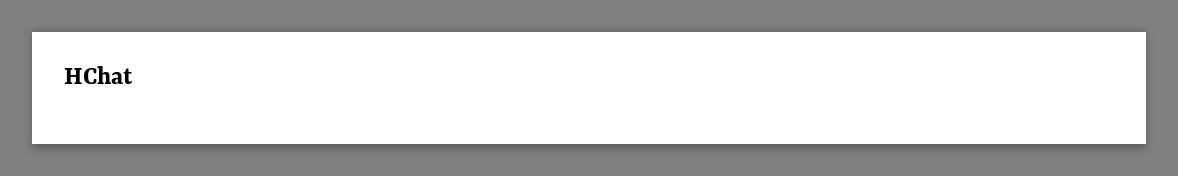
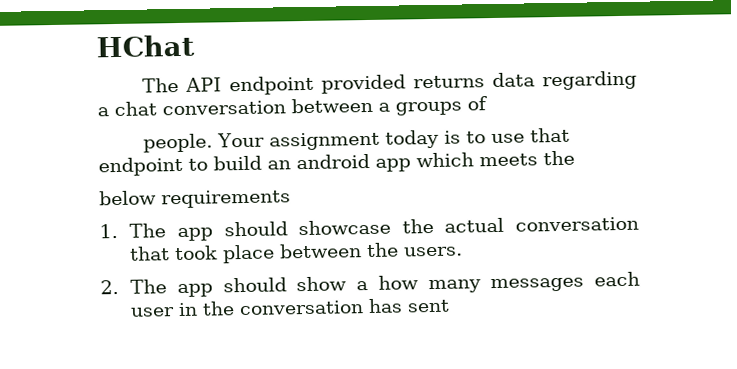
(133, 75) none -> [141,70,637,96] [97,96,488,117] [142,127,570,153] [98,150,575,177] [99,189,291,209] [99,216,639,242] [129,242,464,264] [100,271,640,298] [130,298,451,317] // The API endpoint provided returns data regarding a chat conversation between a groups of // people. Your assignment today is to use that endpoint to build an android app which meets the // below requirements // 1. The app should showcase the actual conversation that took place between the users. // 2. The app should show a how many messages each user in the conversation has sent

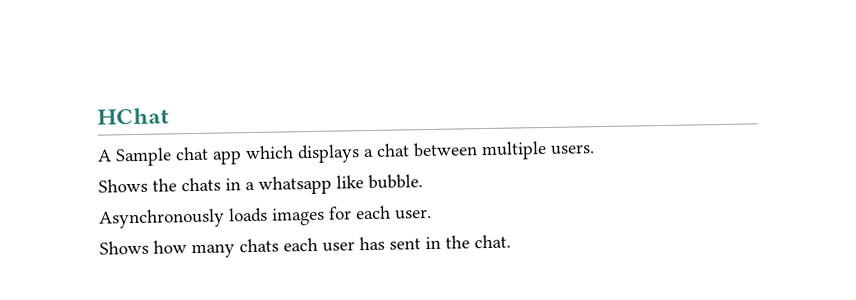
[141,70,637,96] [97,96,488,117] [142,127,570,153] [98,150,575,177] [99,189,291,209] [99,216,639,242] [129,242,464,264] [100,276,369,298] The API endpoint provided returns data regarding a chat conversation between a groups of // people. Your assignment today is to use that endpoint to build an android app which meets the // below requirements // 1. The app should showcase the actual conversation that took place between the users. // 2. The app should show a -> [97,140,595,167] [98,174,423,195] [98,205,432,229] [99,240,149,255] A Sample chat app which displays a chat between multiple users. // Shows the chats in a whatsapp like bubble. // Asynchronously loads images for each user. // Shows
[490,277,585,293] messages -> [239,238,279,253] chats
[178,298,451,317] in the conversation has sent -> [359,234,511,251] has sent in the chat.

